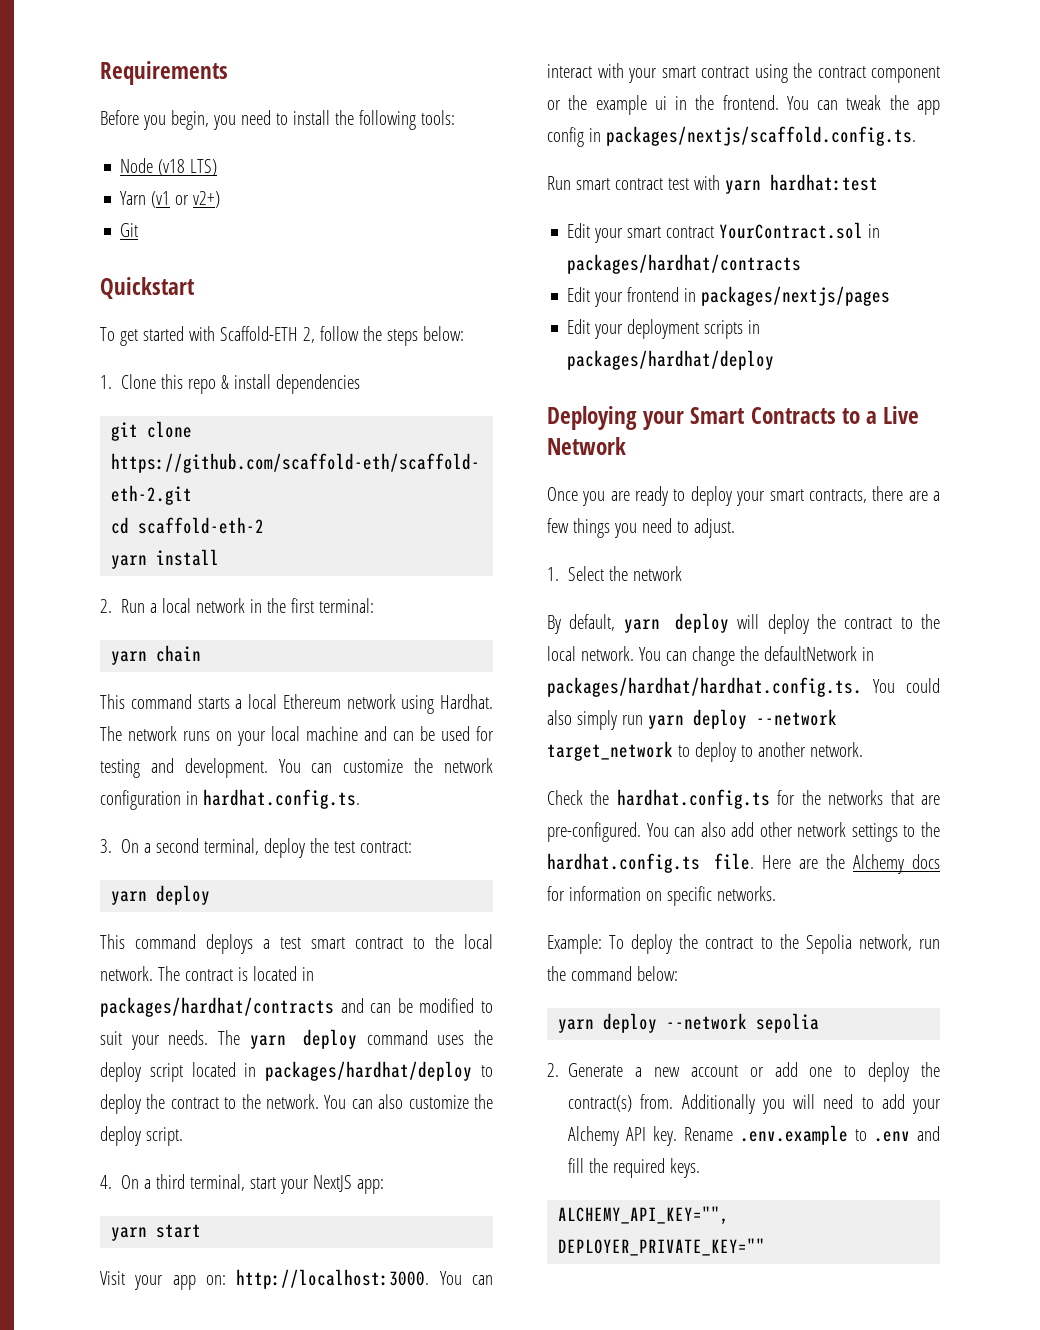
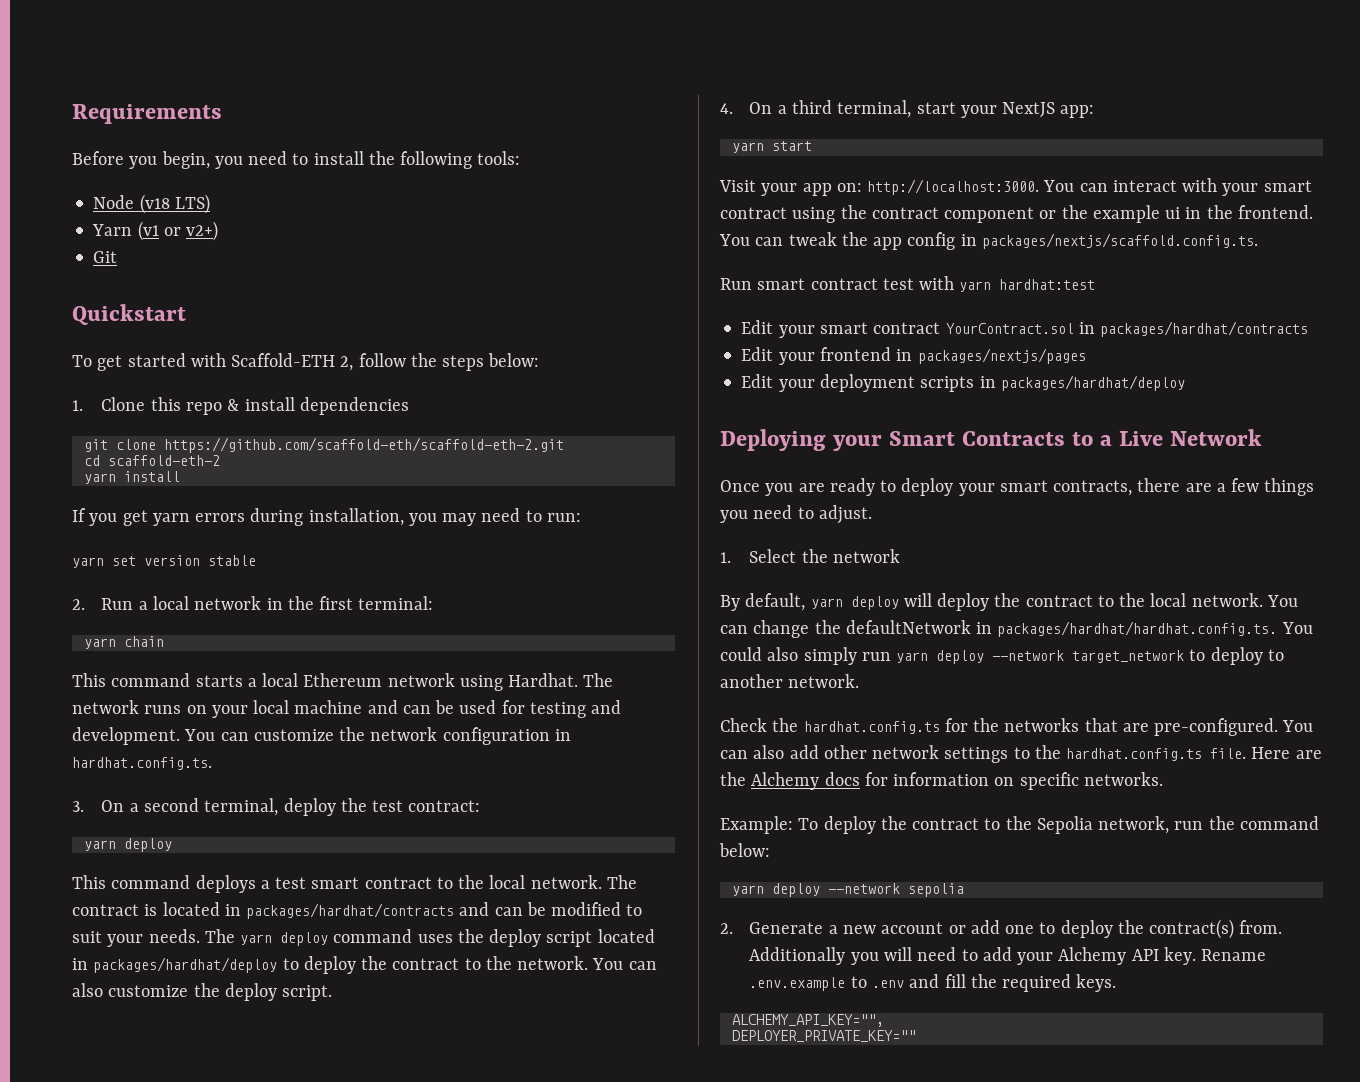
(220, 557) none -> [72,508,581,526] [72,555,256,568] // If you get yarn errors during installation, you may need to run: // yarn set version stable

